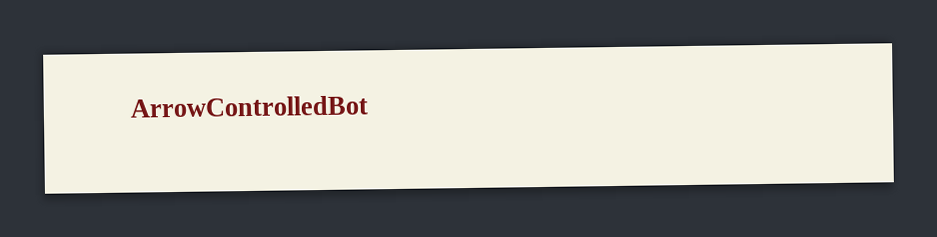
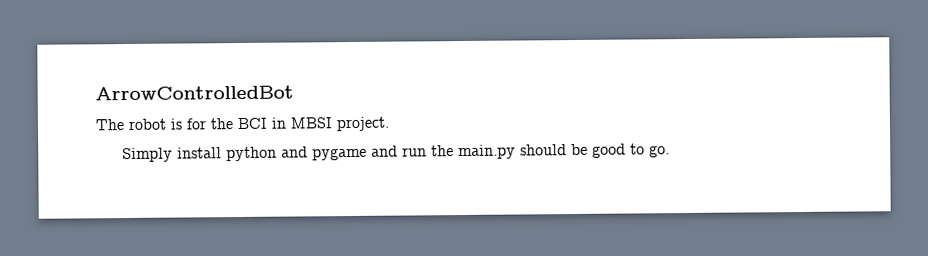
(368, 106) none -> [95,116,390,132] [122,143,671,163] // The robot is for the BCI in MBSI project. // Simply install python and pygame and run the main.py should be good to go.

